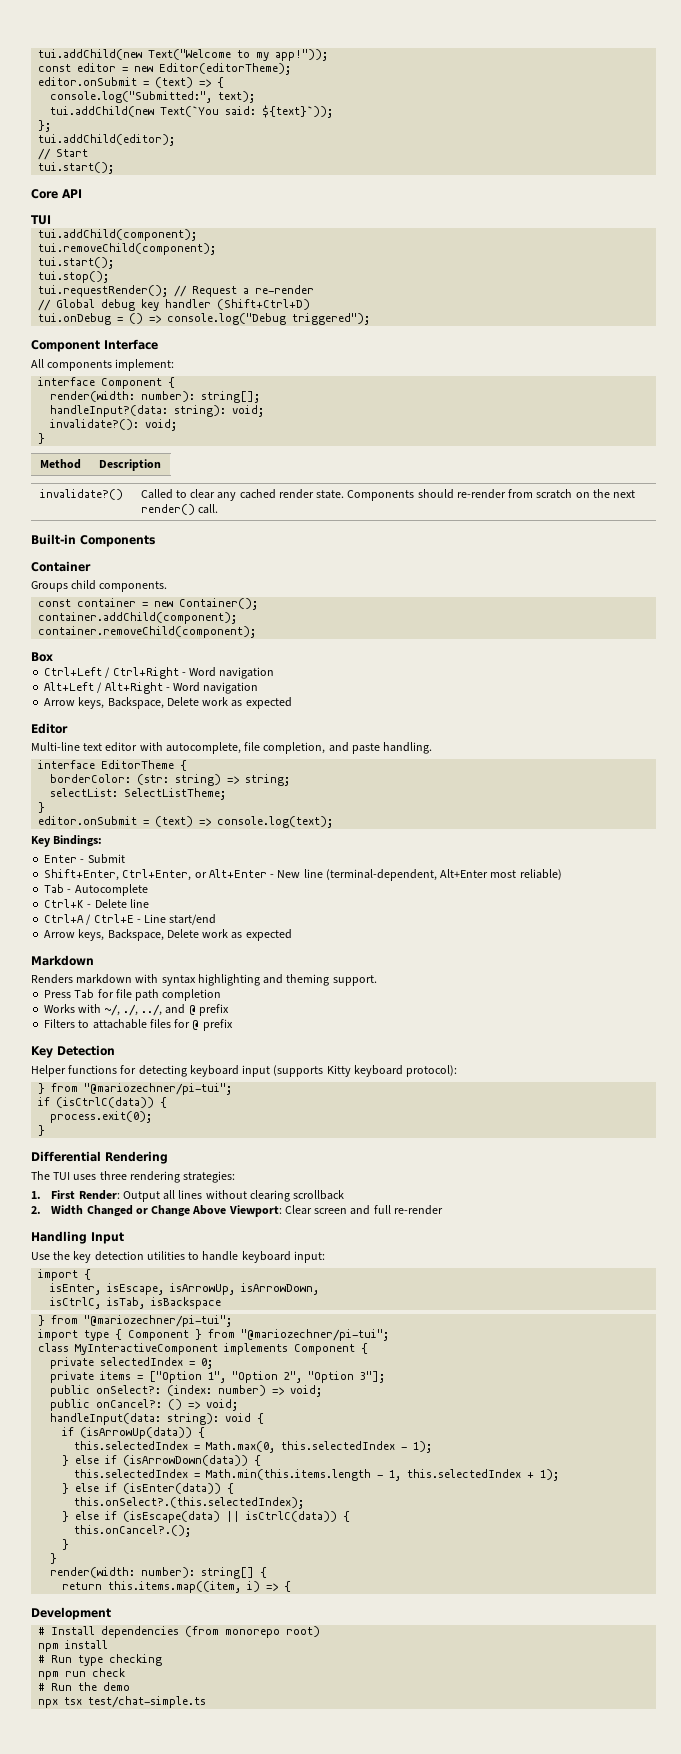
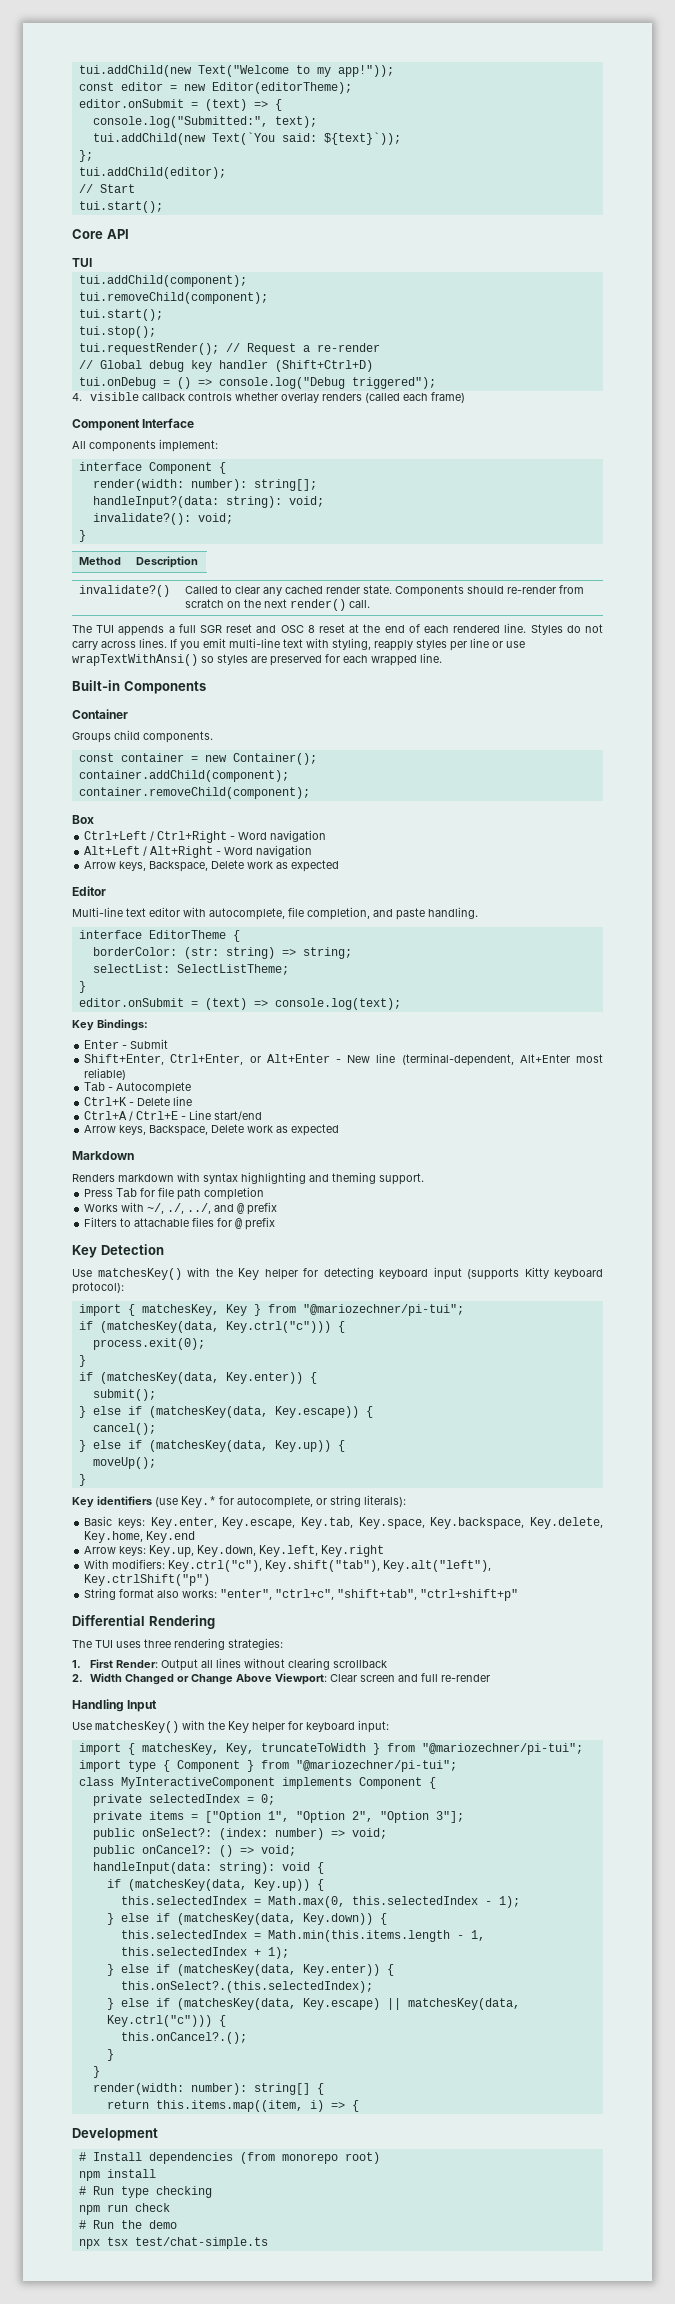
(371, 319) none -> [72,392,465,403] // 4. visible callback controls whether overlay renders (called each frame)
(218, 509) none -> [72,623,603,636] [72,638,525,651] [72,653,442,666] // The TUI appends a full SGR reset and OSC 8 reset at the end of each rendered line. Styles do not carry across lines. If you emit multi-line text with styling, reapply styles per line or use wrapTextWithAnsi() so styles are preserved for each wrapped line.
[31,1065,118,1077] Helper functions -> [72,1267,298,1280] Use matchesKey() with the Key helper
(458, 1071) none -> [78,1304,247,1316] import { matchesKey, Key
[56,1097,155,1108] (isCtrlC(data)) -> [99,1321,331,1333] (matchesKey(data, Key.ctrl("c")))
(46, 1130) none -> [78,1372,317,1384] [92,1389,156,1401] [78,1406,373,1418] [92,1423,156,1435] [78,1440,345,1452] [92,1457,156,1469] [78,1474,86,1486] [72,1495,406,1508] [84,1516,603,1529] [84,1531,196,1543] [84,1545,385,1557] [84,1559,492,1572] [84,1574,211,1586] [84,1588,519,1601] // if (matchesKey(data, Key.enter)) { // submit(); // } else if (matchesKey(data, Key.escape)) { // cancel(); // } else if (matchesKey(data, Key.up)) { // moveUp(); // } // Key identifiers (use Key.* for autocomplete, or string literals): // Basic keys: Key.enter, Key.escape, Key.tab, Key.space, Key.backspace, Key.delete, Key.home, Key.end // Arrow keys: Key.up, Key.down, Key.left, Key.right // With modifiers: Key.ctrl("c"), Key.shift("tab"), Key.alt("left"), Key.ctrlShift("p") // String format also works: "enter", "ctrl+c", "shift+tab", "ctrl+shift+p"
[53,1251,325,1263] [38,1269,92,1281] [50,1283,320,1295] [50,1297,222,1309] the key detection utilities to handle keyboard input: // import { // isEnter, isEscape, isArrowUp, isArrowDown, // isCtrlC, isTab, isBackspace // -> [95,1720,389,1733] [78,1743,366,1755] matchesKey() with the Key helper for keyboard input: // import { matchesKey, Key, truncateToWidth
[80,1427,193,1439] (isArrowUp(data)) -> [127,1879,310,1891] (matchesKey(data, Key.up))
[123,1455,249,1466] (isArrowDown(data)) -> [176,1913,373,1925] (matchesKey(data, Key.down))
[123,1483,222,1494] (isEnter(data)) -> [176,1964,380,1976] (matchesKey(data, Key.enter))
[123,1511,338,1523] (isEscape(data) || isCtrlC(data)) -> [176,1998,520,2010] [106,2015,212,2027] (matchesKey(data, Key.escape) || matchesKey(data, Key.ctrl("c")))

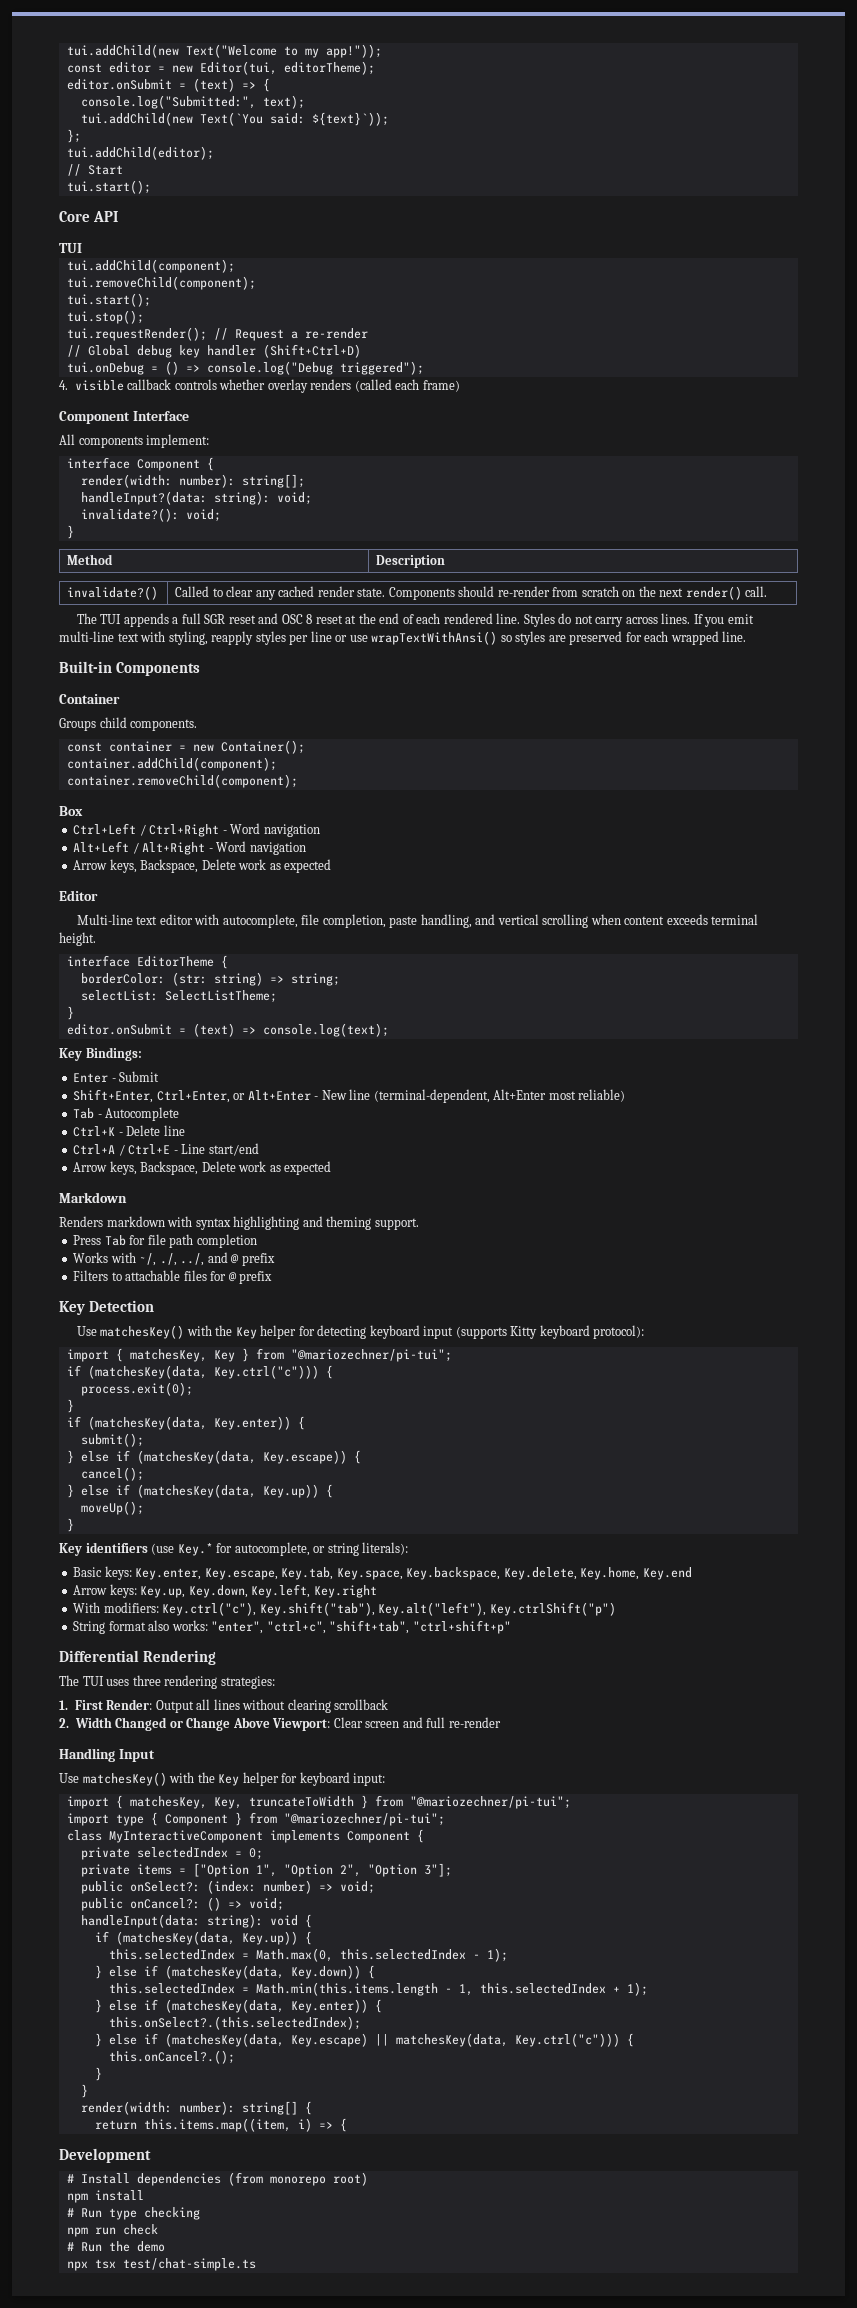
[211,82,352,94] Editor(editorTheme); -> [199,61,375,75] Editor(tui, editorTheme);
[373,907,478,920] and paste handling. -> [389,914,759,928] [59,932,96,946] paste handling, and vertical scrolling when content exceeds terminal height.

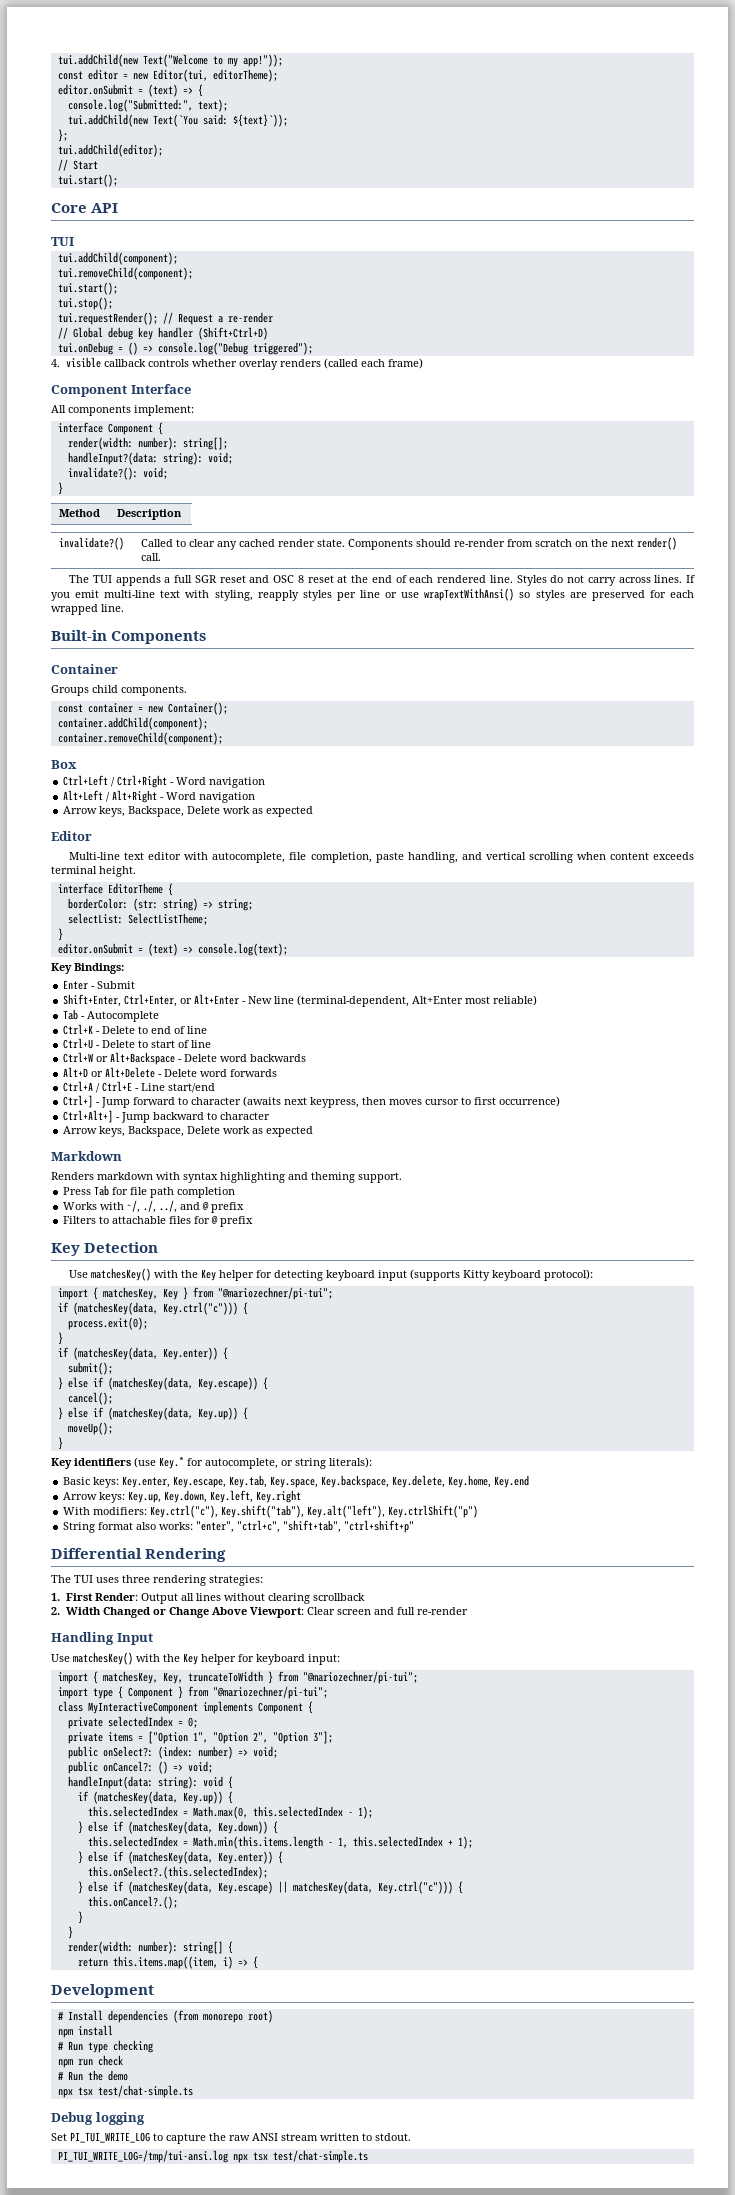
[163,1125,185,1136] line -> [138,1026,208,1034] [63,1038,212,1049] [63,1052,307,1065] [63,1067,278,1078] to end of line // Ctrl+U - Delete to start of line // Ctrl+W or Alt+Backspace - Delete word backwards // Alt+D or Alt+Delete - Delete word forwards
(259, 1149) none -> [63,1095,561,1108] [63,1110,271,1123] // Ctrl+] - Jump forward to character (awaits next keypress, then moves cursor to first occurrence) // Ctrl+Alt+] - Jump backward to character
(256, 2264) none -> [51,2112,145,2125] [51,2132,411,2144] [57,2150,368,2163] // Debug logging // Set PI_TUI_WRITE_LOG to capture the raw ANSI stream written to stdout. // PI_TUI_WRITE_LOG=/tmp/tui-ansi.log npx tsx test/chat-simple.ts

